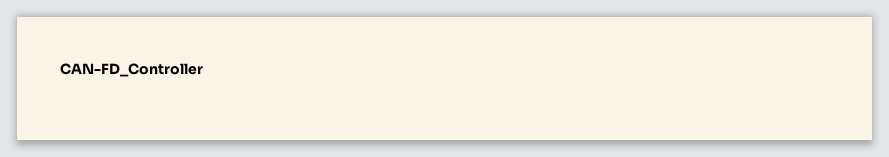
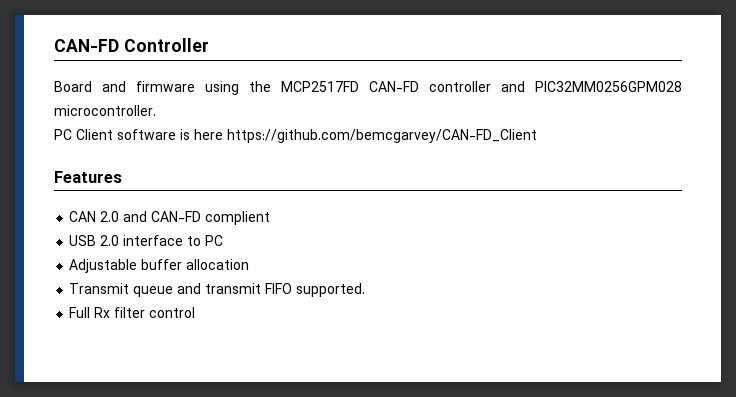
[60,63,203,77] CAN-FD_Controller -> [54,38,209,52] [54,81,682,95] [54,105,156,116] [54,129,537,143] [54,171,122,183] [69,211,271,225] [69,235,224,246] [69,259,250,273] [69,283,366,297] [69,307,196,318] CAN-FD Controller // Board and firmware using the MCP2517FD CAN-FD controller and PIC32MM0256GPM028 microcontroller. // PC Client software is here https://github.com/bemcgarvey/CAN-FD_Client // Features // CAN 2.0 and CAN-FD complient // USB 2.0 interface to PC // Adjustable buffer allocation // Transmit queue and transmit FIFO supported. // Full Rx filter control

